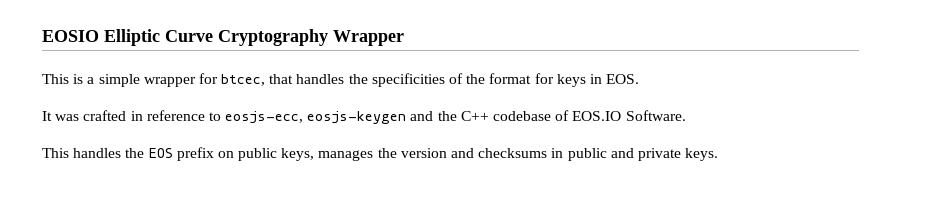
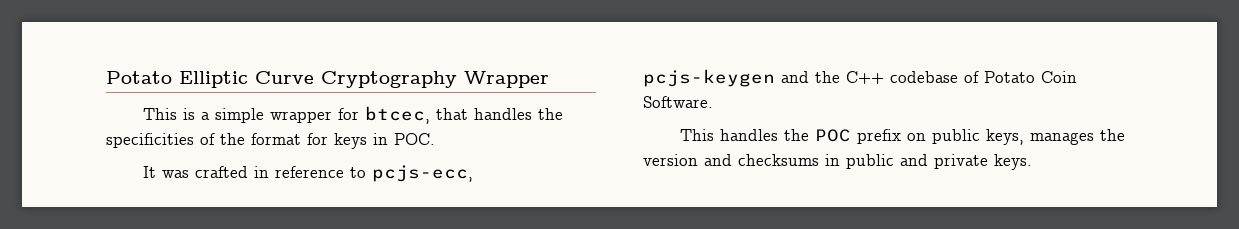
[42,30,99,42] EOSIO -> [106,71,172,84] Potato
[606,74,640,84] EOS. -> [394,133,435,145] POC.
[225,111,407,124] eosjs-ecc, eosjs-keygen -> [372,165,474,182] [643,69,775,87] pcjs-ecc, pcjs-keygen
[572,111,622,121] EOS.IO -> [984,71,1077,83] Potato Coin
[148,148,173,158] EOS -> [815,129,852,142] POC

